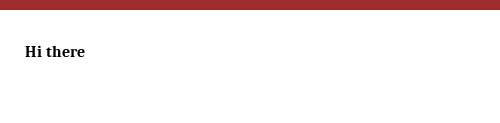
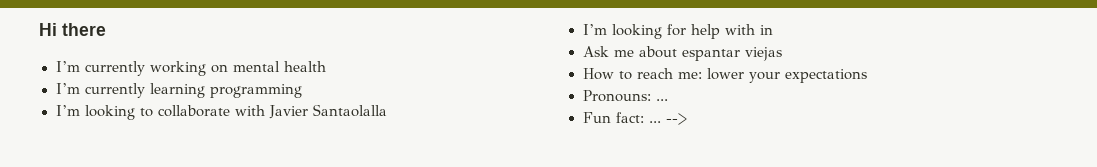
(86, 51) none -> [55,61,326,76] [55,83,302,98] [55,104,387,120] [582,24,773,39] [582,46,782,61] [582,68,867,83] [582,90,668,102] [582,112,687,125] // I’m currently working on mental health // I’m currently learning programming // I’m looking to collaborate with Javier Santaolalla // I’m looking for help with in // Ask me about espantar viejas // How to reach me: lower your expectations // Pronouns: ... // Fun fact: ... -->

